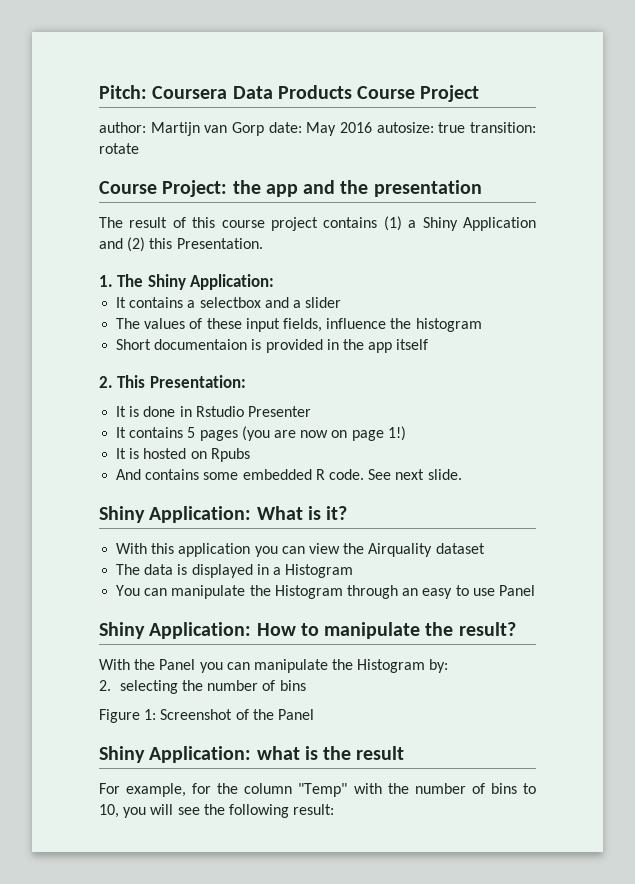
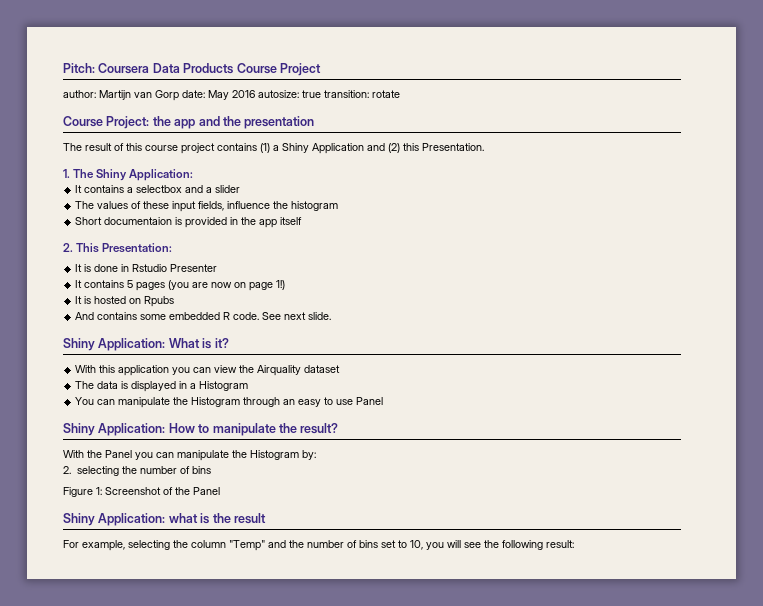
[192,783,212,794] for -> [128,540,170,550] selecting
[353,783,517,794] with the number of bins -> [268,540,396,548] and the number of bins set

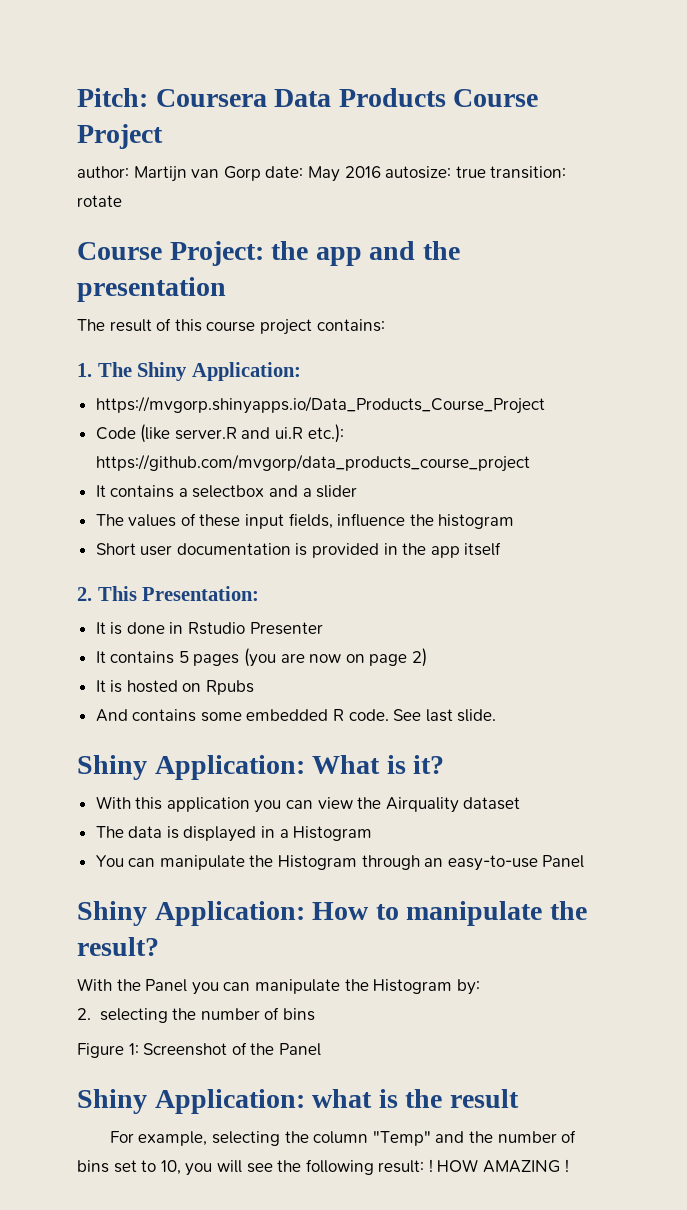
[217,143,484,154] [63,169,194,181] contains (1) a Shiny Application and (2) this Presentation. // 1. The Shiny Application: -> [316,319,385,332] [77,362,301,381] [95,396,545,414] [95,424,344,443] [95,454,530,472] contains: // 1. The Shiny Application: // https://mvgorp.shinyapps.io/Data_Products_Course_Project // Code (like server.R and ui.R etc.): https://github.com/mvgorp/data_products_course_project
[104,217,173,225] documentaion -> [140,543,291,556] user documentation
[276,280,286,290] 1!) -> [412,648,428,667] 2)
[284,312,307,320] next -> [425,709,453,722] last
[298,397,354,407] easy to use -> [447,855,538,871] easy-to-use
(574, 544) none -> [428,1159,569,1173] ! HOW AMAZING !

